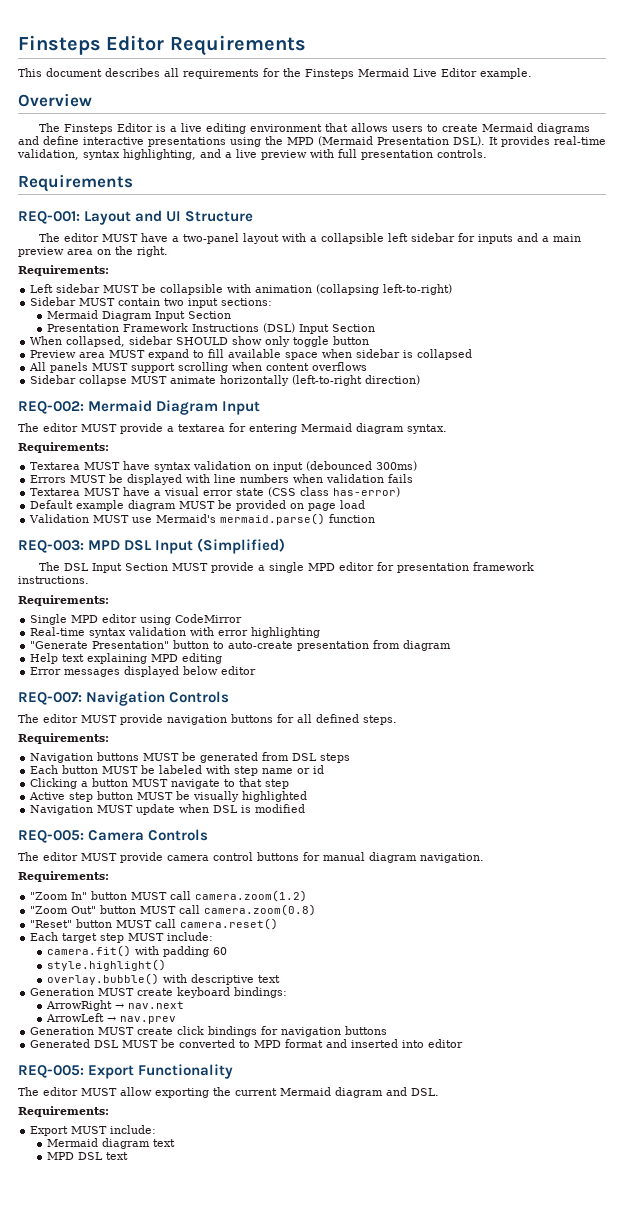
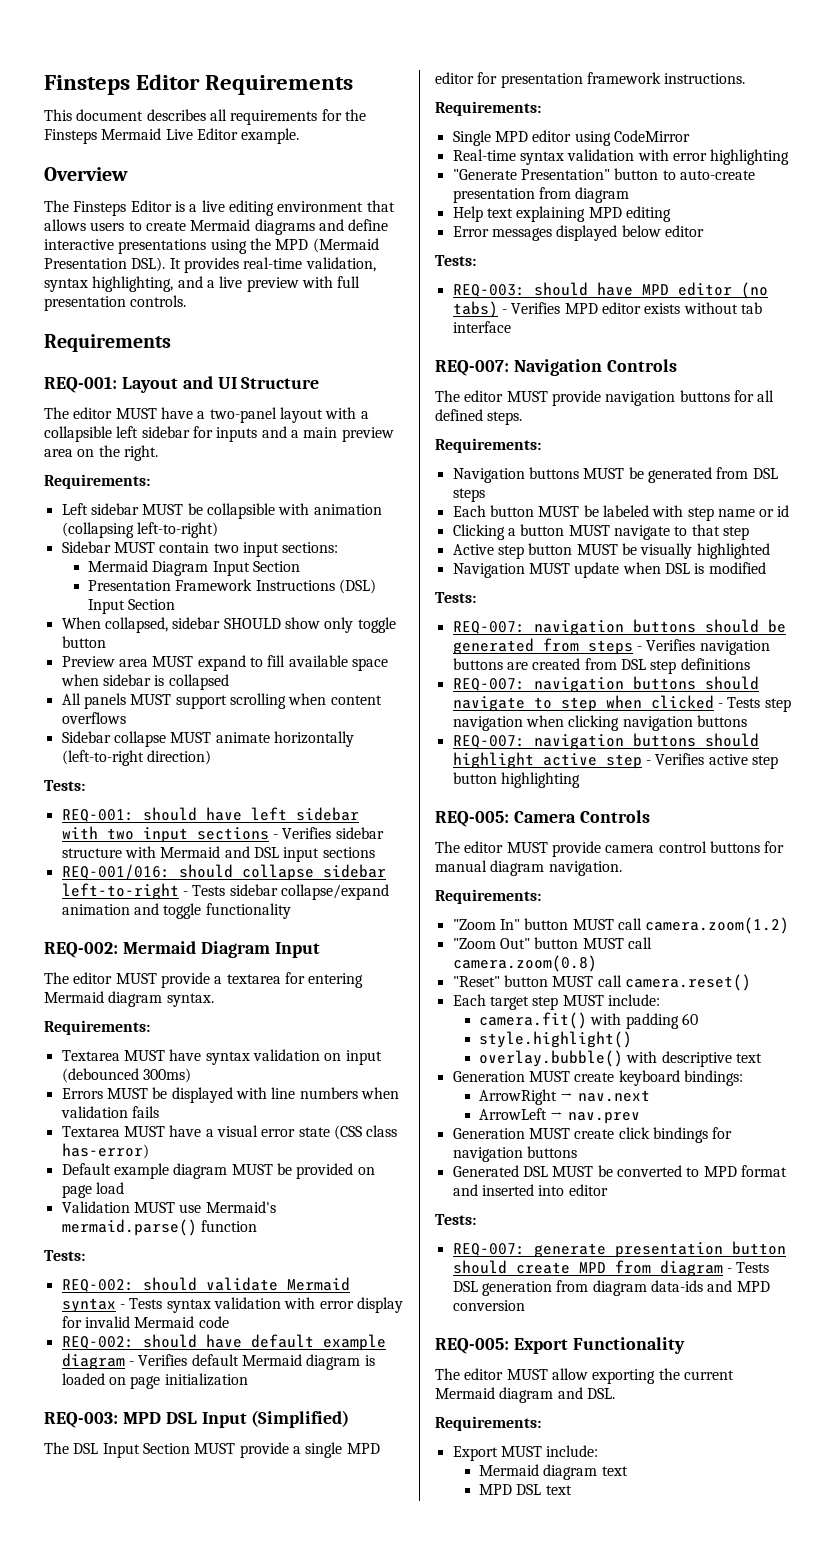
(421, 380) none -> [44,780,85,791] [61,807,359,822] [61,826,384,843] [61,846,375,862] [61,864,386,881] [61,883,389,900] [61,903,291,919] // Tests: // REQ-001: should have left sidebar with two input sections - Verifies sidebar structure with Mermaid and DSL input sections // REQ-001/016: should collapse sidebar left-to-right - Tests sidebar collapse/expand animation and toggle functionality
(376, 518) none -> [44,1250,85,1261] [61,1277,350,1292] [61,1297,403,1313] [61,1316,229,1328] [61,1334,386,1351] [61,1353,375,1370] [61,1373,248,1389] // Tests: // REQ-002: should validate Mermaid syntax - Tests syntax validation with error display for invalid Mermaid code // REQ-002: should have default example diagram - Verifies default Mermaid diagram is loaded on page initialization
(257, 670) none -> [435,255,476,266] [452,282,768,299] [452,301,762,318] [452,321,511,333] // Tests: // REQ-003: should have MPD editor (no tabs) - Verifies MPD editor exists without tab interface
(306, 808) none -> [435,592,476,603] [452,619,786,636] [452,638,770,655] [452,658,750,674] [452,676,759,693] [452,695,791,712] [452,715,747,731] [452,733,759,750] [452,752,778,769] [452,772,580,788] // Tests: // REQ-007: navigation buttons should be generated from steps - Verifies navigation buttons are created from DSL step definitions // REQ-007: navigation buttons should navigate to step when clicked - Tests step navigation when clicking navigation buttons // REQ-007: navigation buttons should highlight active step - Verifies active step button highlighting
(464, 1043) none -> [435,1214,476,1225] [452,1241,786,1258] [452,1260,770,1277] [452,1280,770,1296] [452,1300,525,1311] // Tests: // REQ-007: generate presentation button should create MPD from diagram - Tests DSL generation from diagram data-ids and MPD conversion

